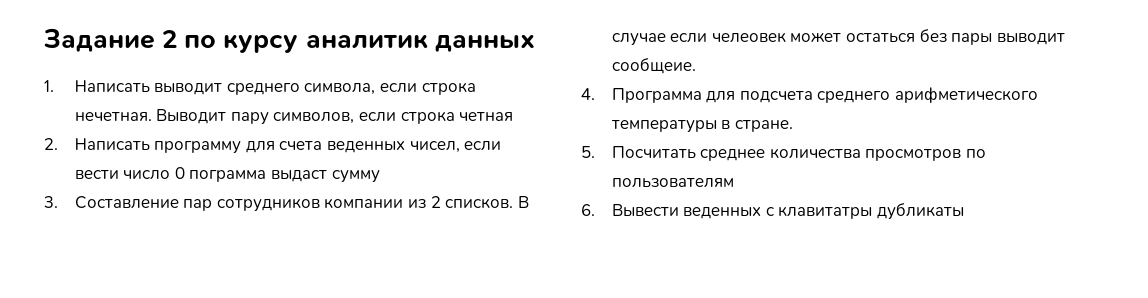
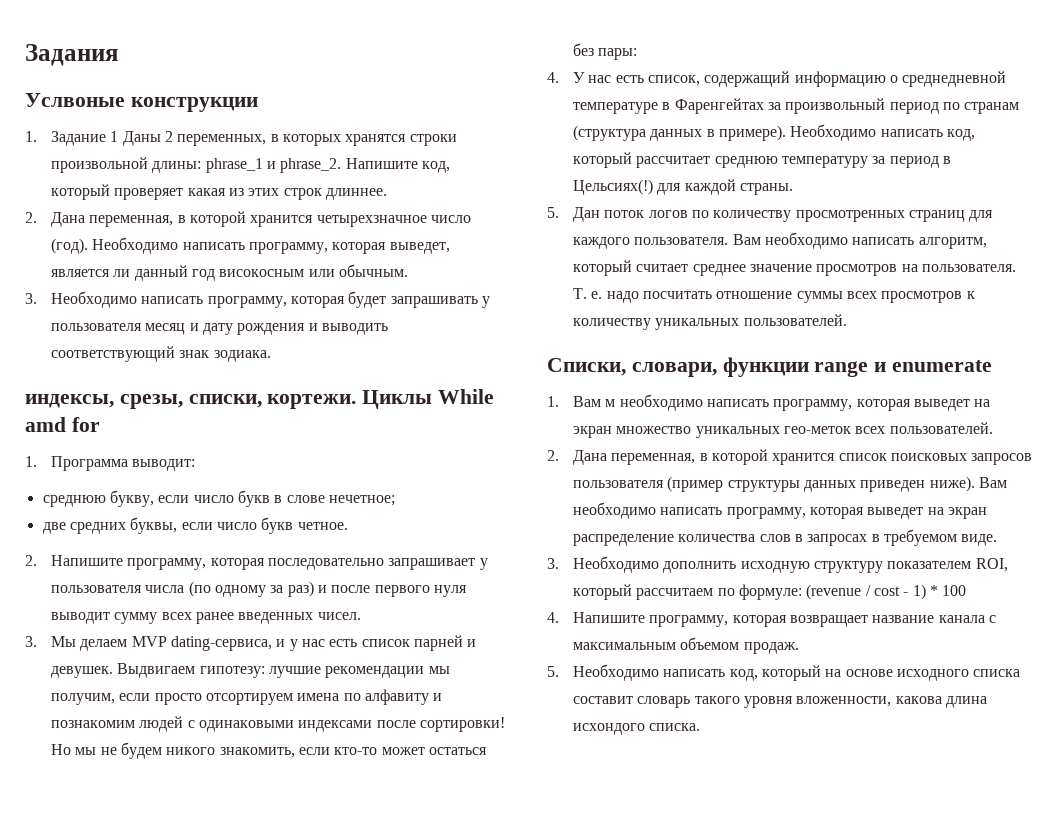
[43,28,535,53] [44,80,476,95] [74,109,514,125] [44,138,502,154] [74,167,380,183] [44,196,529,212] [611,29,1065,46] [611,58,696,74] [581,87,1039,103] [610,120,793,133] [581,146,987,161] [611,178,734,188] [581,203,965,220] Задание 2 по курсу аналитик данных // 1. Написать выводит среднего символа, если строка нечетная. Выводит пару символов, если строка четная // 2. Написать программу для счета веденных чисел, если вести число 0 пограмма выдаст сумму // 3. Составление пар сотрудников компании из 2 списков. В случае если челеовек может остаться без пары выводит сообщеие. // 4. Программа для подсчета среднего арифметического температуры в стране. // 5. Посчитать среднее количества просмотров по пользователям // 6. Вывести веденных с клавитатры дубликаты -> [25,44,119,66] [25,93,258,112] [25,131,457,146] [51,157,451,173] [51,184,388,200] [25,211,472,227] [51,237,450,254] [51,264,409,281] [25,291,491,308] [51,323,389,335] [51,346,271,362] [25,389,495,409] [25,417,100,432] [25,456,196,471] [42,490,395,507] [42,517,348,534] [25,555,488,570] [51,581,468,597] [51,612,361,624] [25,635,477,651] [51,663,450,678] [51,689,443,705] [51,716,506,732] [51,742,488,759] [573,43,638,60] [547,71,1007,87] [573,98,1020,114] [573,124,976,141] [573,152,952,168] [573,179,794,195] [547,207,994,222] [573,232,987,249] [573,260,1017,276] [573,288,975,303] [573,314,847,330] [547,357,993,377] [547,394,991,411] [573,422,993,438] [547,449,1033,465] [573,476,1008,492] [573,502,988,519] [573,529,998,546] [547,556,1008,573] [573,584,967,600] [547,612,997,627] [573,637,799,654] [547,664,1021,681] [573,696,988,708] [573,723,701,735] Задания // Услвоные конструкции // 1. Задание 1 Даны 2 переменных, в которых хранятся строки произвольной длины: phrase_1 и phrase_2. Напишите код, который проверяет какая из этих строк длиннее. // 2. Дана переменная, в которой хранится четырехзначное число (год). Необходимо написать программу, которая выведет, является ли данный год високосным или обычным. // 3. Необходимо написать программу, которая будет запрашивать у пользователя месяц и дату рождения и выводить соответствующий знак зодиака. // индексы, срезы, списки, кортежи. Циклы While amd for // 1. Программа выводит: // среднюю букву, если число букв в слове нечетное; // две средних буквы, если число букв четное. // 2. Напишите программу, которая последовательно запрашивает у пользователя числа (по одному за раз) и после первого нуля выводит сумму всех ранее введенных чисел. // 3. Мы делаем MVP dating-сервиса, и у нас есть список парней и девушек. Выдвигаем гипотезу: лучшие рекомендации мы получим, если просто отсортируем имена по алфавиту и познакомим людей с одинаковыми индексами после сортировки! Но мы не будем никого знакомить, если кто-то может остаться без пары: // 4. У нас есть список, содержащий информацию о среднедневной температуре в Фаренгейтах за произвольный период по странам (структура данных в примере). Необходимо написать код, который рассчитает среднюю температуру за период в Цельсиях(!) для каждой страны. // 5. Дан поток логов по количеству просмотренных страниц для каждого пользователя. Вам необходимо написать алгоритм, который считает среднее значение просмотров на пользователя. Т. е. надо посчитать отношение суммы всех просмотров к количеству уникальных пользователей. // Списки, словари, функции range и enumerate // 1. Вам м необходимо написать программу, которая выведет на экран множество уникальных гео-меток всех пользователей. // 2. Дана переменная, в которой хранится список поисковых запросов пользователя (пример структуры данных приведен ниже). Вам необходимо написать программу, которая выведет на экран распределение количества слов в запросах в требуемом виде. // 3. Необходимо дополнить исходную структуру показателем ROI, который рассчитаем по формуле: (revenue / cost - 1) * 100 // 4. Напишите программу, которая возвращает название канала с максимальным объемом продаж. // 5. Необходимо написать код, который на основе исходного списка составит словарь такого уровня вложенности, какова длина исхондого списка.

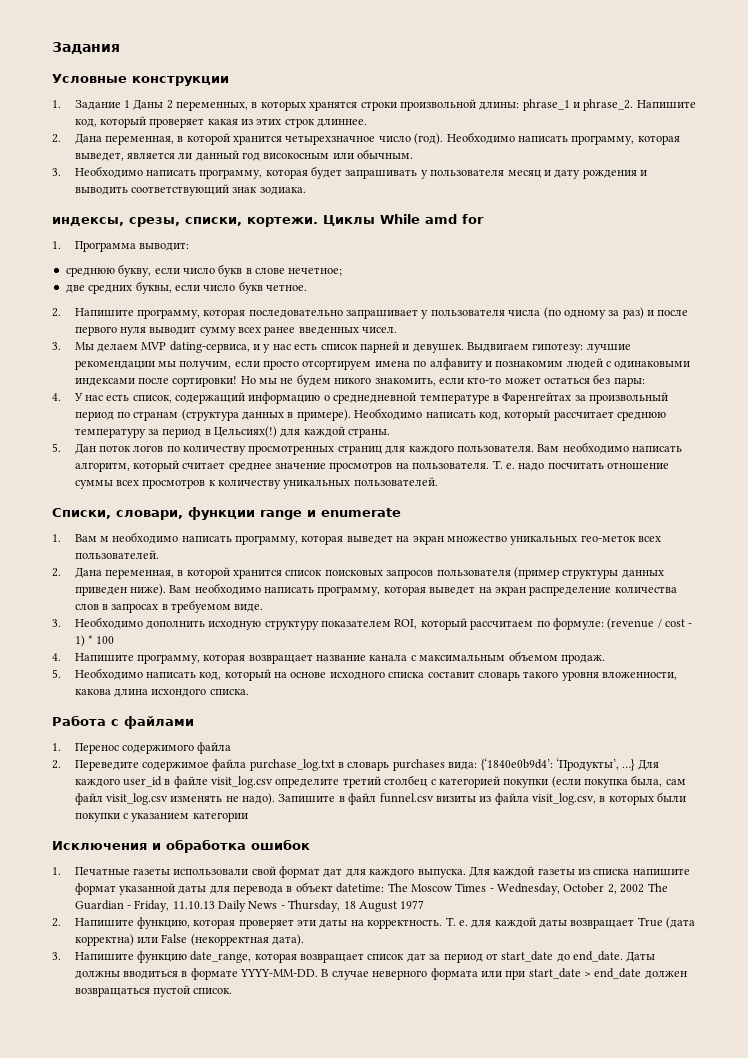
[25,93,125,107] Услвоные -> [52,74,127,83] Условные
(701, 727) none -> [52,715,194,729] [52,742,232,754] [52,758,659,771] [74,775,686,788] [74,792,687,805] [74,812,248,822] [52,839,310,853] [52,866,690,878] [74,882,668,895] [74,900,425,912] [52,917,696,929] [74,934,305,946] [52,951,656,963] [74,968,687,980] [74,985,233,997] // Работа с файлами // 1. Перенос содержимого файла // 2. Переведите содержимое файла purchase_log.txt в словарь purchases вида: {‘1840e0b9d4’: ‘Продукты’, …} Для каждого user_id в файле visit_log.csv определите третий столбец с категорией покупки (если покупка была, сам файл visit_log.csv изменять не надо). Запишите в файл funnel.csv визиты из файла visit_log.csv, в которых были покупки с указанием категории // Исключения и обработка ошибок // 1. Печатные газеты использовали свой формат дат для каждого выпуска. Для каждой газеты из списка напишите формат указанной даты для перевода в объект datetime: The Moscow Times - Wednesday, October 2, 2002 The Guardian - Friday, 11.10.13 Daily News - Thursday, 18 August 1977 // 2. Напишите функцию, которая проверяет эти даты на корректность. Т. е. для каждой даты возвращает True (дата корректна) или False (некорректная дата). // 3. Напишите функцию date_range, которая возвращает список дат за период от start_date до end_date. Даты должны вводиться в формате YYYY-MM-DD. В случае неверного формата или при start_date > end_date должен возвращаться пустой список.

